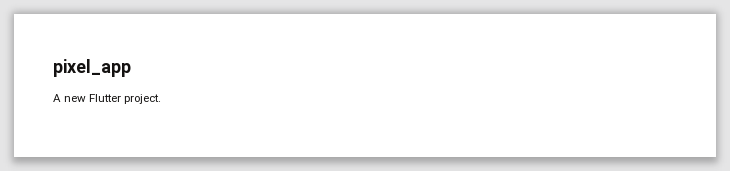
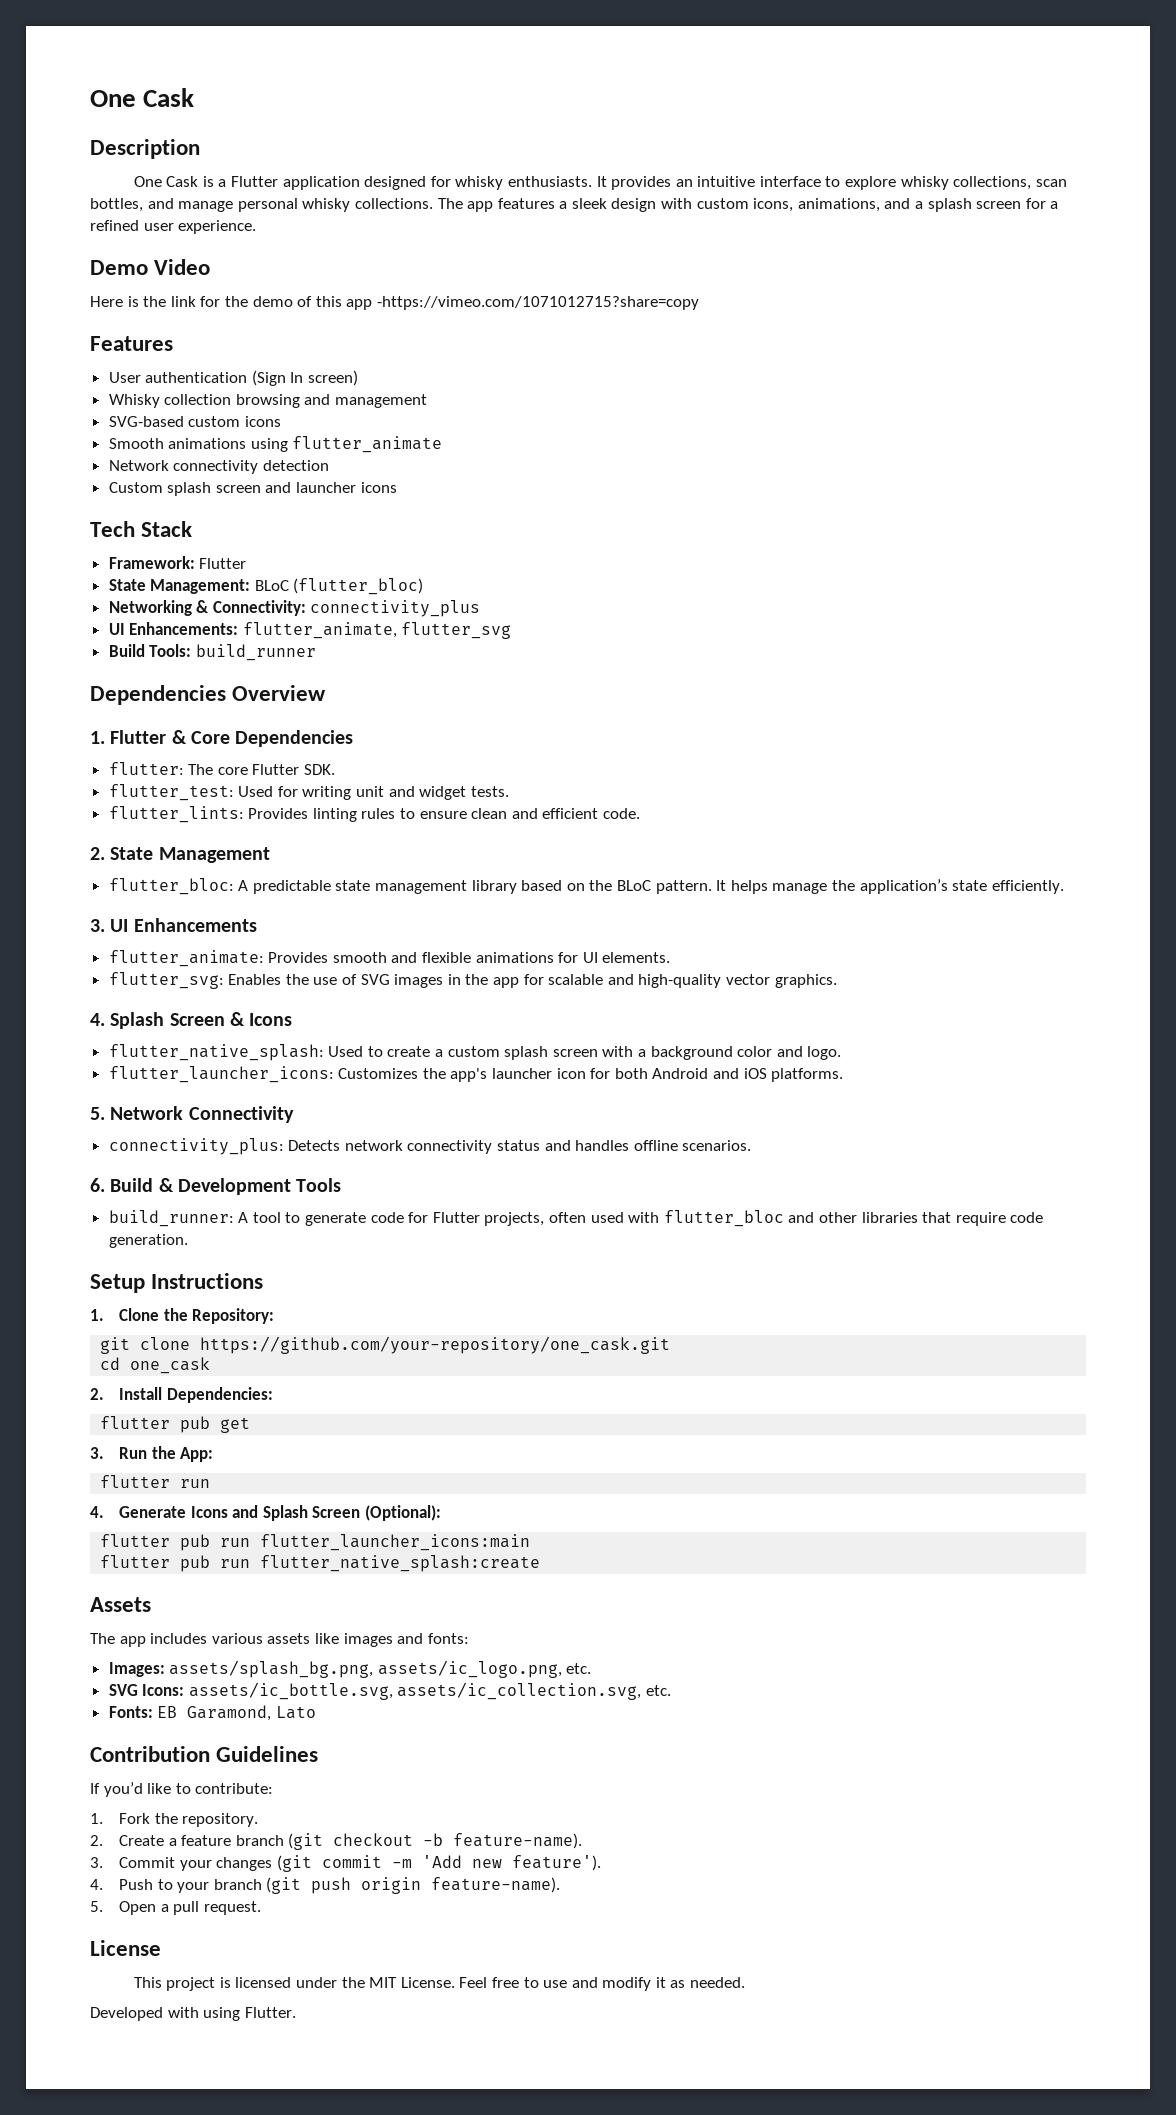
[53,59,131,77] [53,94,162,104] pixel_app // A new Flutter project. -> [90,88,195,107] [90,139,200,159] [133,176,1067,190] [90,198,1059,212] [90,220,257,234] [90,259,211,275] [90,296,699,310] [90,336,173,351] [108,370,359,386] [108,394,428,408] [108,416,281,427] [108,436,443,453] [108,460,329,474] [108,482,397,496] [90,521,193,537] [108,556,247,569] [108,578,424,595] [108,600,481,617] [108,622,512,639] [108,644,316,661] [90,685,327,705] [90,730,354,747] [108,762,336,775] [108,784,509,801] [108,806,641,823] [90,847,270,863] [108,878,1064,895] [90,918,257,932] [108,950,671,967] [108,972,837,989] [90,1012,293,1029] [108,1044,842,1061] [108,1066,844,1083] [90,1106,294,1123] [108,1138,752,1155] [90,1178,342,1195] [108,1210,1044,1227] [108,1234,188,1248] [90,1273,264,1293] [90,1308,275,1324] [100,1336,671,1354] [100,1357,211,1374] [90,1387,273,1403] [100,1416,251,1433] [90,1446,214,1462] [100,1475,211,1488] [90,1505,441,1521] [100,1534,531,1551] [100,1555,541,1572] [90,1597,151,1612] [90,1633,469,1647] [108,1660,592,1678] [108,1682,672,1700] [108,1705,316,1721] [90,1746,319,1762] [90,1782,274,1797] [90,1813,259,1827] [90,1833,583,1850] [90,1855,601,1872] [90,1877,561,1894] [90,1901,261,1915] [90,1940,161,1956] [133,1977,746,1991] [90,2007,296,2021] One Cask // Description // One Cask is a Flutter application designed for whisky enthusiasts. It provides an intuitive interface to explore whisky collections, scan bottles, and manage personal whisky collections. The app features a sleek design with custom icons, animations, and a splash screen for a refined user experience. // Demo Video // Here is the link for the demo of this app -https://vimeo.com/1071012715?share=copy // Features // User authentication (Sign In screen) // Whisky collection browsing and management // SVG-based custom icons // Smooth animations using flutter_animate // Network connectivity detection // Custom splash screen and launcher icons // Tech Stack // Framework: Flutter // State Management: BLoC (flutter_bloc) // Networking & Connectivity: connectivity_plus // UI Enhancements: flutter_animate, flutter_svg // Build Tools: build_runner // Dependencies Overview // 1. Flutter & Core Dependencies // flutter: The core Flutter SDK. // flutter_test: Used for writing unit and widget tests. // flutter_lints: Provides linting rules to ensure clean and efficient code. // 2. State Management // flutter_bloc: A predictable state management library based on the BLoC pattern. It helps manage the application’s state efficiently. // 3. UI Enhancements // flutter_animate: Provides smooth and flexible animations for UI elements. // flutter_svg: Enables the use of SVG images in the app for scalable and high-quality vector graphics. // 4. Splash Screen & Icons // flutter_native_splash: Used to create a custom splash screen with a background color and logo. // flutter_launcher_icons: Customizes the app's launcher icon for both Android and iOS platforms. // 5. Network Connectivity // connectivity_plus: Detects network connectivity status and handles offline scenarios. // 6. Build & Development Tools // build_runner: A tool to generate code for Flutter projects, often used with flutter_bloc and other libraries that require code generation. // Setup Instructions // 1. Clone the Repository: // git clone https://github.com/your-repository/one_cask.git // cd one_cask // 2. Install Dependencies: // flutter pub get // 3. Run the App: // flutter run // 4. Generate Icons and Splash Screen (Optional): // flutter pub run flutter_launcher_icons:main // flutter pub run flutter_native_splash:create // Assets // The app includes various assets like images and fonts: // Images: assets/splash_bg.png, assets/ic_logo.png, etc. // SVG Icons: assets/ic_bottle.svg, assets/ic_collection.svg, etc. // Fonts: EB Garamond, Lato // Contribution Guidelines // If you’d like to contribute: // 1. Fork the repository. // 2. Create a feature branch (git checkout -b feature-name). // 3. Commit your changes (git commit -m 'Add new feature'). // 4. Push to your branch (git push origin feature-name). // 5. Open a pull request. // License // This project is licensed under the MIT License. Feel free to use and modify it as needed. // Developed with using Flutter.

